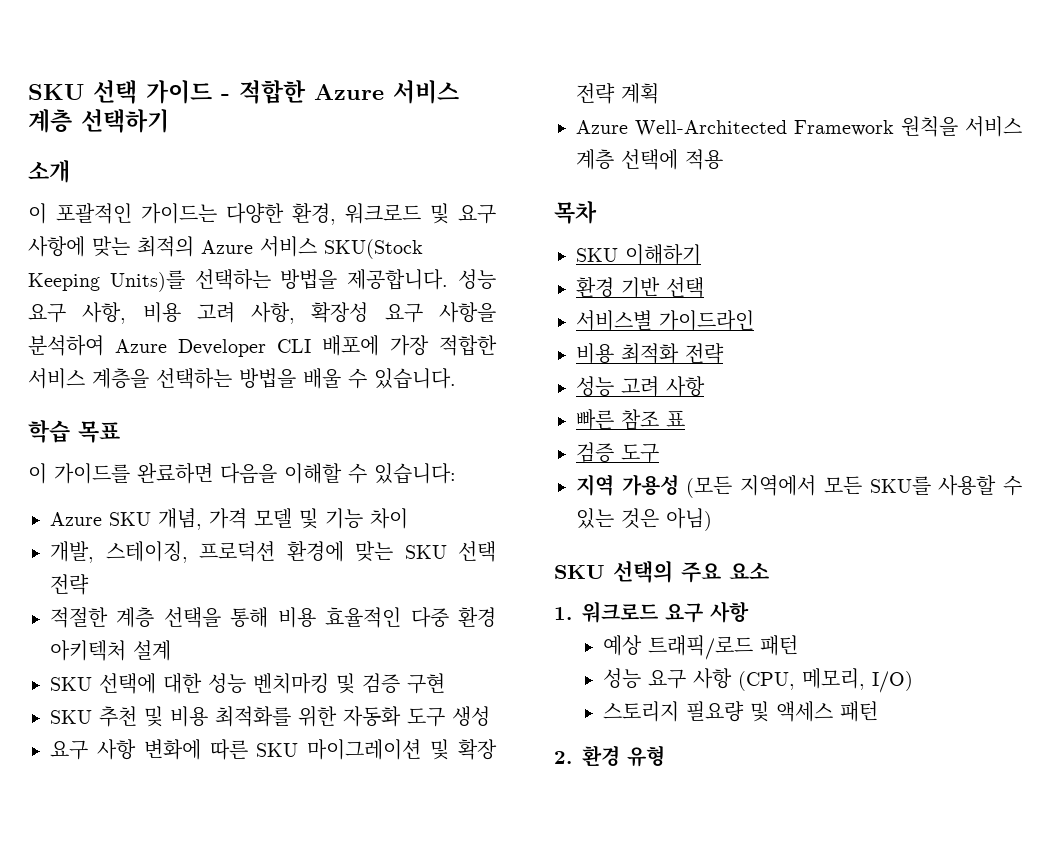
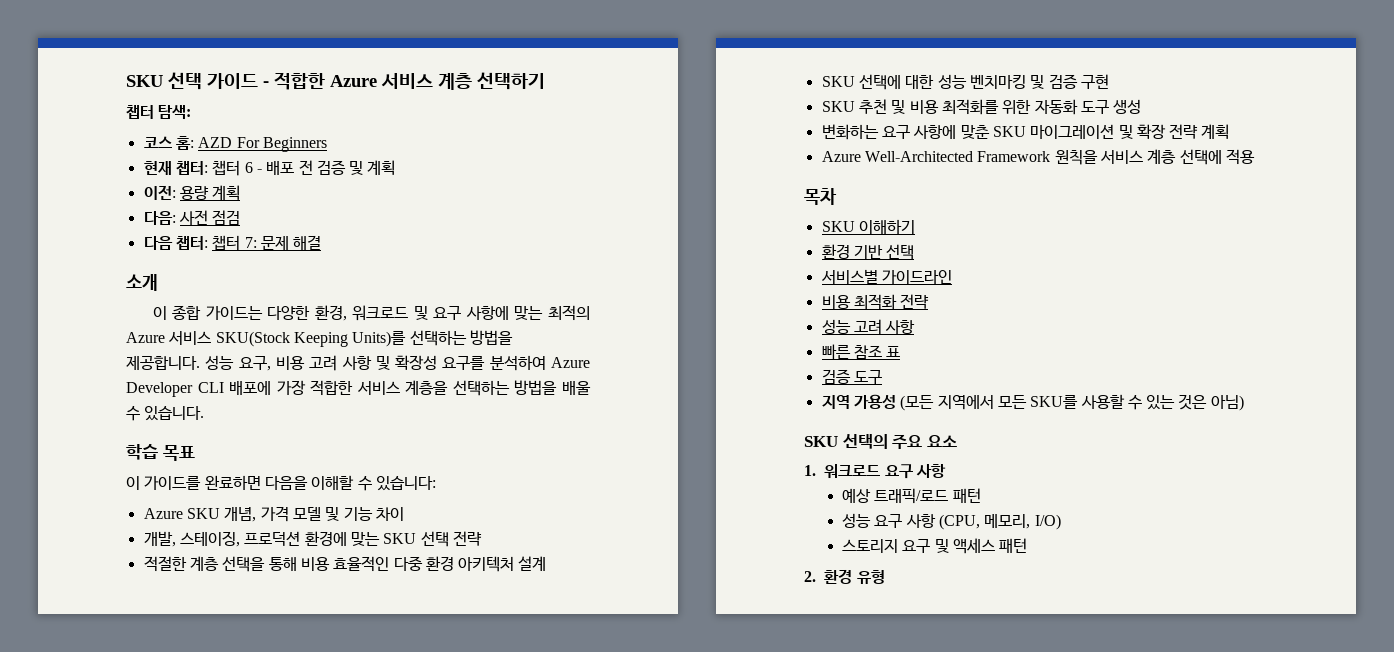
(169, 121) none -> [126,105,192,120] [143,136,327,152] [143,160,396,176] [143,185,241,200] [143,210,241,225] [143,235,322,251] // 챕터 탐색: // 코스 홈: AZD For Beginners // 현재 챕터: 챕터 6 - 배포 전 검증 및 계획 // 이전: 용량 계획 // 다음: 사전 점검 // 다음 챕터: 챕터 7: 문제 해결
[56,203,132,224] 포괄적인 -> [172,305,202,320] 종합
[28,302,496,324] 요구 사항, 비용 고려 사항, 확장성 요구 사항을 -> [238,355,486,371] 요구, 비용 고려 사항 및 확장성 요구를
[50,739,248,760] 요구 사항 변화에 따른 -> [821,124,990,140] 변화하는 요구 사항에 맞춘
[686,701,745,722] 필요량 -> [902,539,931,553] 요구

